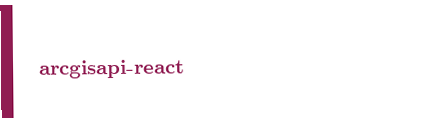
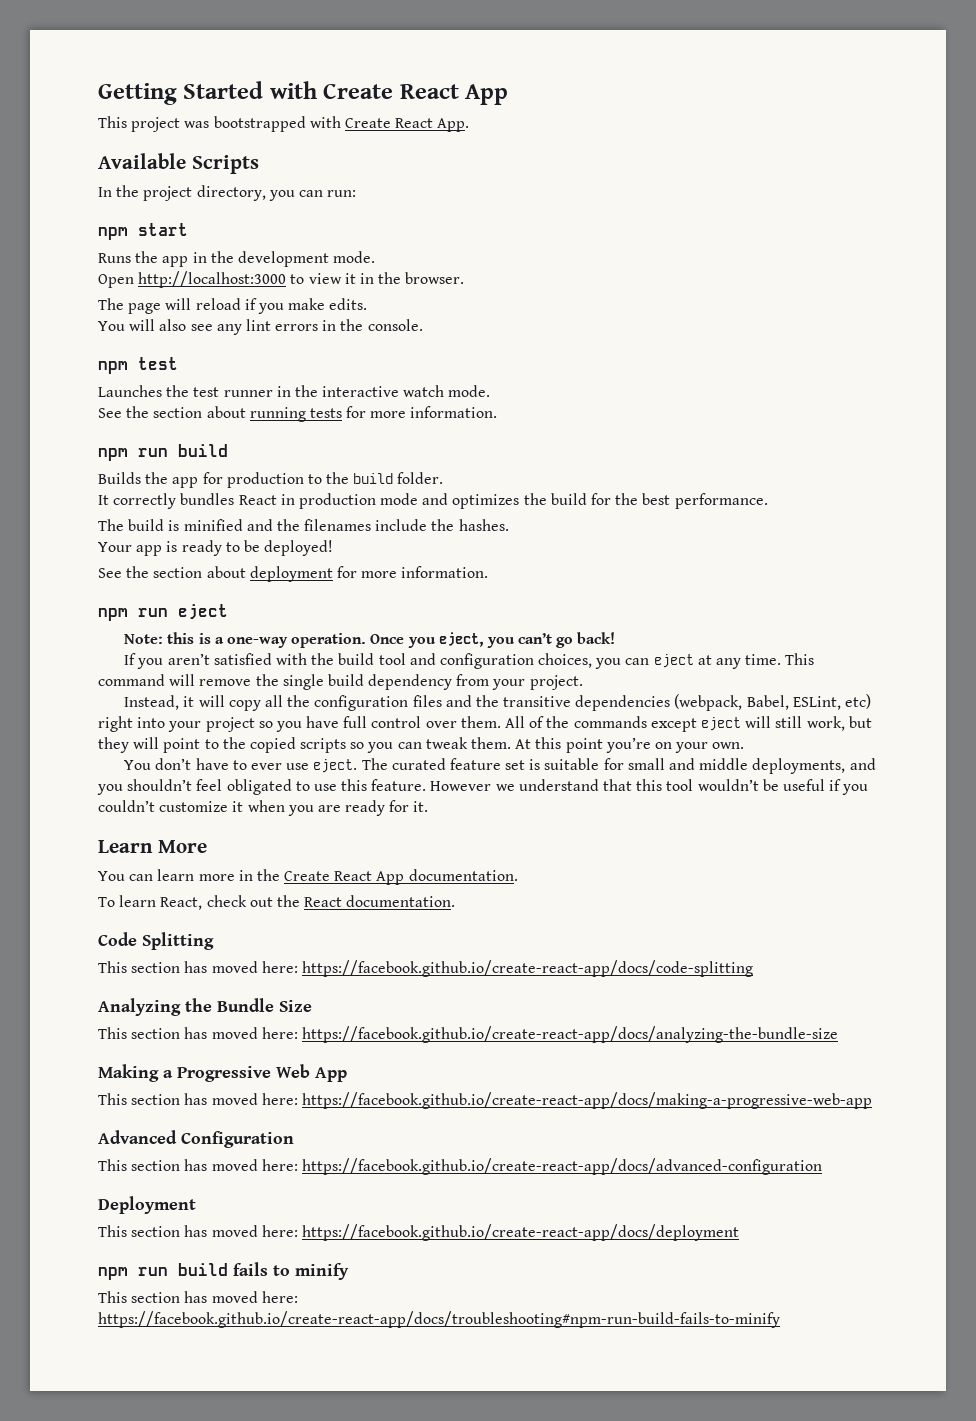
[39,59,185,79] arcgisapi-react -> [98,81,509,105] [98,116,470,132] [98,153,259,174] [98,185,357,201] [98,223,188,240] [98,251,376,267] [98,271,465,288] [98,298,368,314] [98,319,423,335] [98,357,178,374] [98,385,491,397] [98,406,498,422] [98,444,228,461] [98,472,444,488] [98,493,768,509] [98,519,509,531] [98,540,334,556] [98,566,489,582] [98,604,228,621] [124,632,616,648] [124,653,815,669] [98,674,583,690] [124,694,872,711] [98,716,872,732] [98,737,745,753] [124,758,876,774] [97,779,869,795] [98,800,429,816] [98,840,207,853] [98,869,518,885] [98,895,456,910] [98,932,214,950] [98,960,753,977] [98,998,312,1016] [98,1026,838,1043] [98,1064,347,1082] [98,1092,872,1109] [98,1130,294,1148] [98,1158,822,1175] [98,1196,196,1214] [98,1224,739,1241] [98,1262,349,1280] [98,1291,298,1303] [98,1311,780,1328] Getting Started with Create React App // This project was bootstrapped with Create React App. // Available Scripts // In the project directory, you can run: // npm start // Runs the app in the development mode. // Open http://localhost:3000 to view it in the browser. // The page will reload if you make edits. // You will also see any lint errors in the console. // npm test // Launches the test runner in the interactive watch mode. // See the section about running tests for more information. // npm run build // Builds the app for production to the build folder. // It correctly bundles React in production mode and optimizes the build for the best performance. // The build is minified and the filenames include the hashes. // Your app is ready to be deployed! // See the section about deployment for more information. // npm run eject // Note: this is a one-way operation. Once you eject, you can’t go back! // If you aren’t satisfied with the build tool and configuration choices, you can eject at any time. This command will remove the single build dependency from your project. // Instead, it will copy all the configuration files and the transitive dependencies (webpack, Babel, ESLint, etc) right into your project so you have full control over them. All of the commands except eject will still work, but they will point to the copied scripts so you can tweak them. At this point you’re on your own. // You don’t have to ever use eject. The curated feature set is suitable for small and middle deployments, and you shouldn’t feel obligated to use this feature. However we understand that this tool wouldn’t be useful if you couldn’t customize it when you are ready for it. // Learn More // You can learn more in the Create React App documentation. // To learn React, check out the React documentation. // Code Splitting // This section has moved here: https://facebook.github.io/create-react-app/docs/code-splitting // Analyzing the Bundle Size // This section has moved here: https://facebook.github.io/create-react-app/docs/analyzing-the-bundle-size // Making a Progressive Web App // This section has moved here: https://facebook.github.io/create-react-app/docs/making-a-progressive-web-app // Advanced Configuration // This section has moved here: https://facebook.github.io/create-react-app/docs/advanced-configuration // Deployment // This section has moved here: https://facebook.github.io/create-react-app/docs/deployment // npm run build fails to minify // This section has moved here: https://facebook.github.io/create-react-app/docs/troubleshooting#npm-run-build-fails-to-minify

